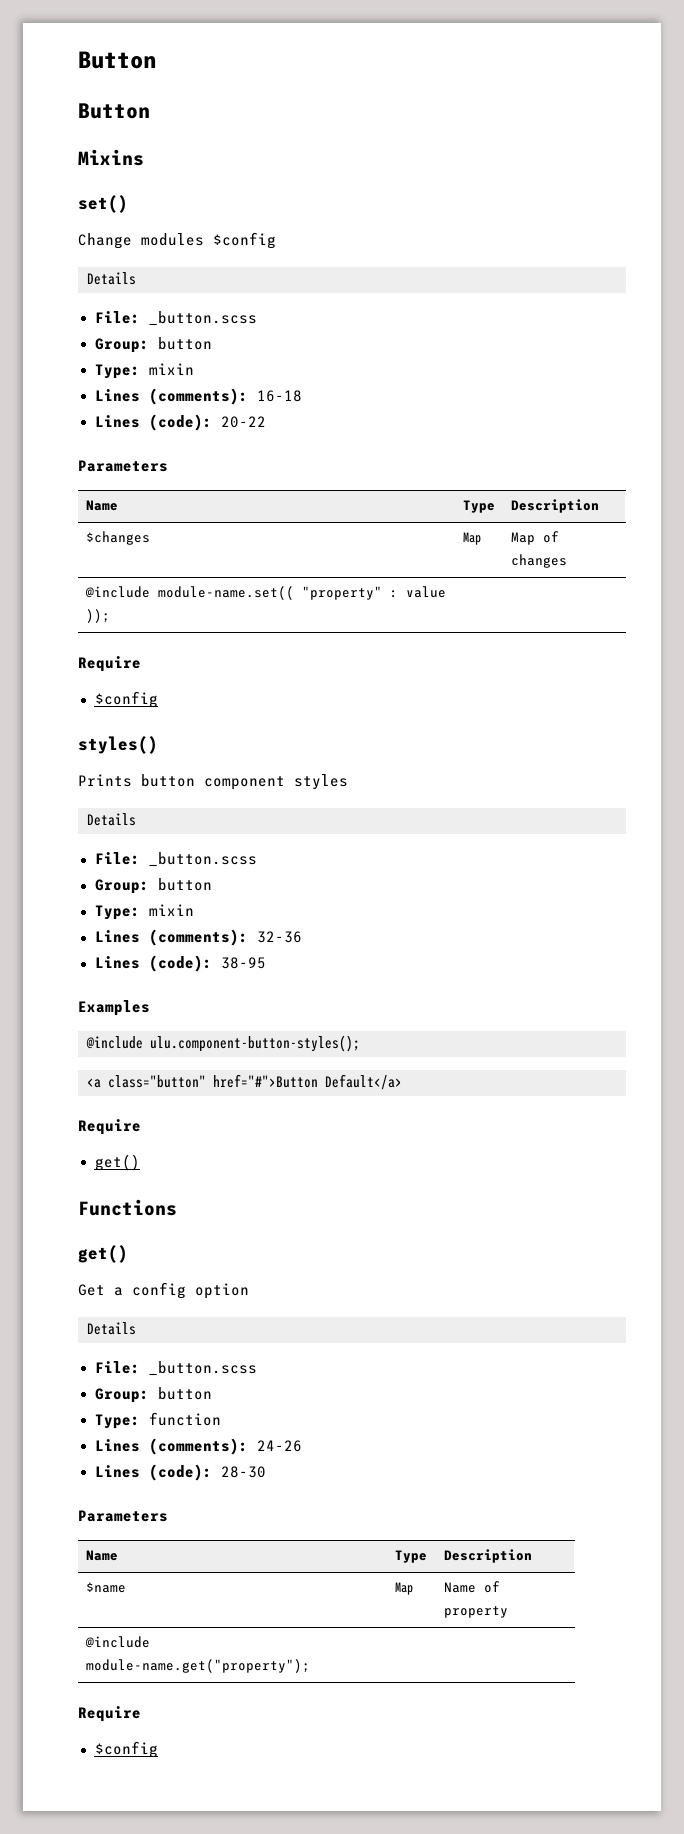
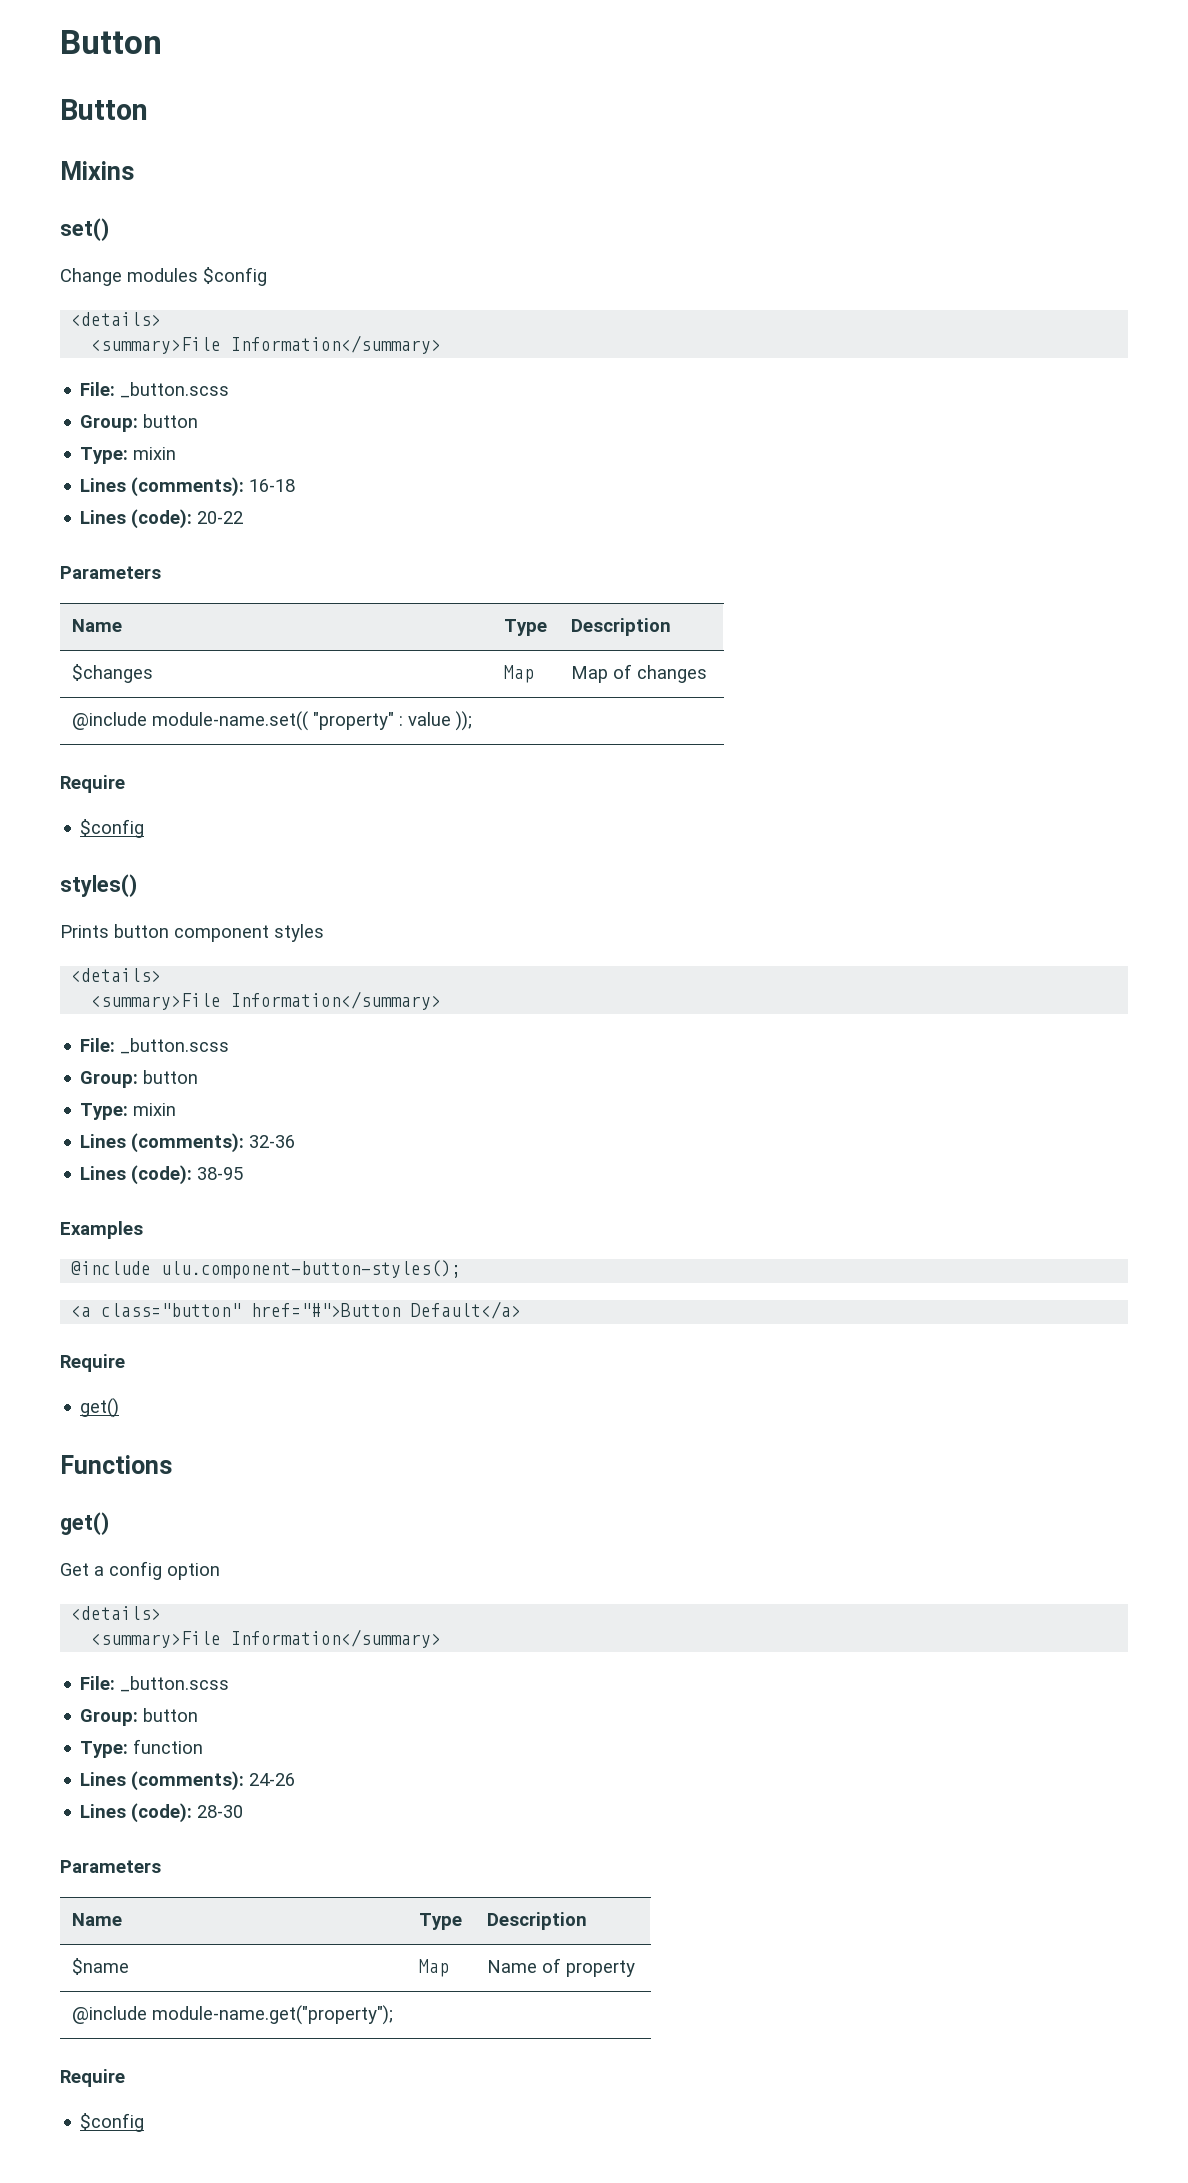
[87,272,136,285] Details -> [71,312,162,326] [91,335,442,354] <details> // <summary>File Information</summary>
[87,813,136,826] Details -> [71,968,162,982] [91,991,442,1010] <details> // <summary>File Information</summary>
[87,1322,136,1335] Details -> [71,1606,162,1620] [91,1629,442,1648] <details> // <summary>File Information</summary>

